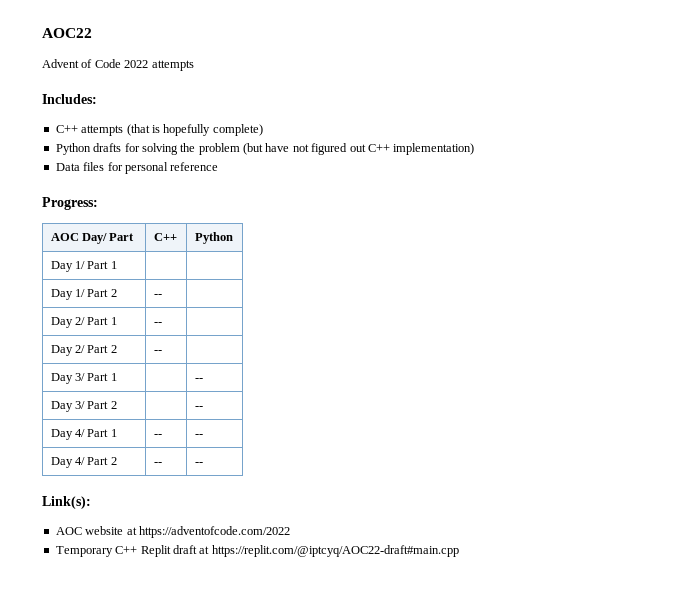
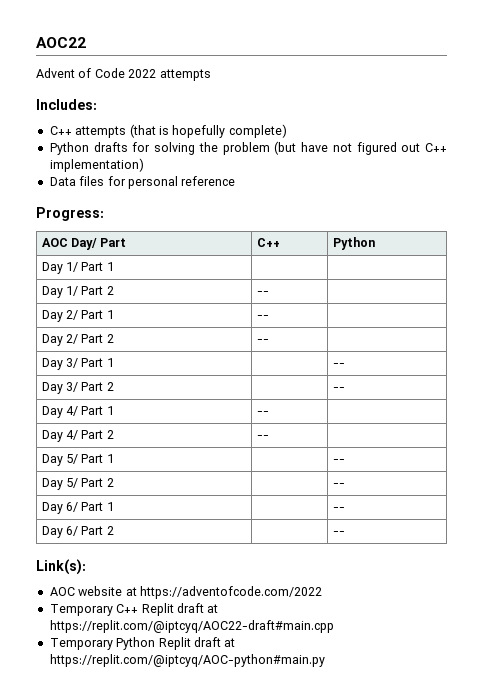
[194,434,203,437] -- -> (269, 413) none
(162, 463) none -> [41,454,114,466] [332,459,345,463] [41,478,114,490] [332,483,345,487] [41,502,114,514] [332,507,345,511] [41,526,114,538] // Day 5/ Part 1 | | -- // Day 5/ Part 2 | | -- // Day 6/ Part 1 | | -- // Day 6/ Part 2 | |
(459, 551) none -> [49,637,236,650] [49,654,325,667] // Temporary Python Replit draft at https://replit.com/@iptcyq/AOC-python#main.py

